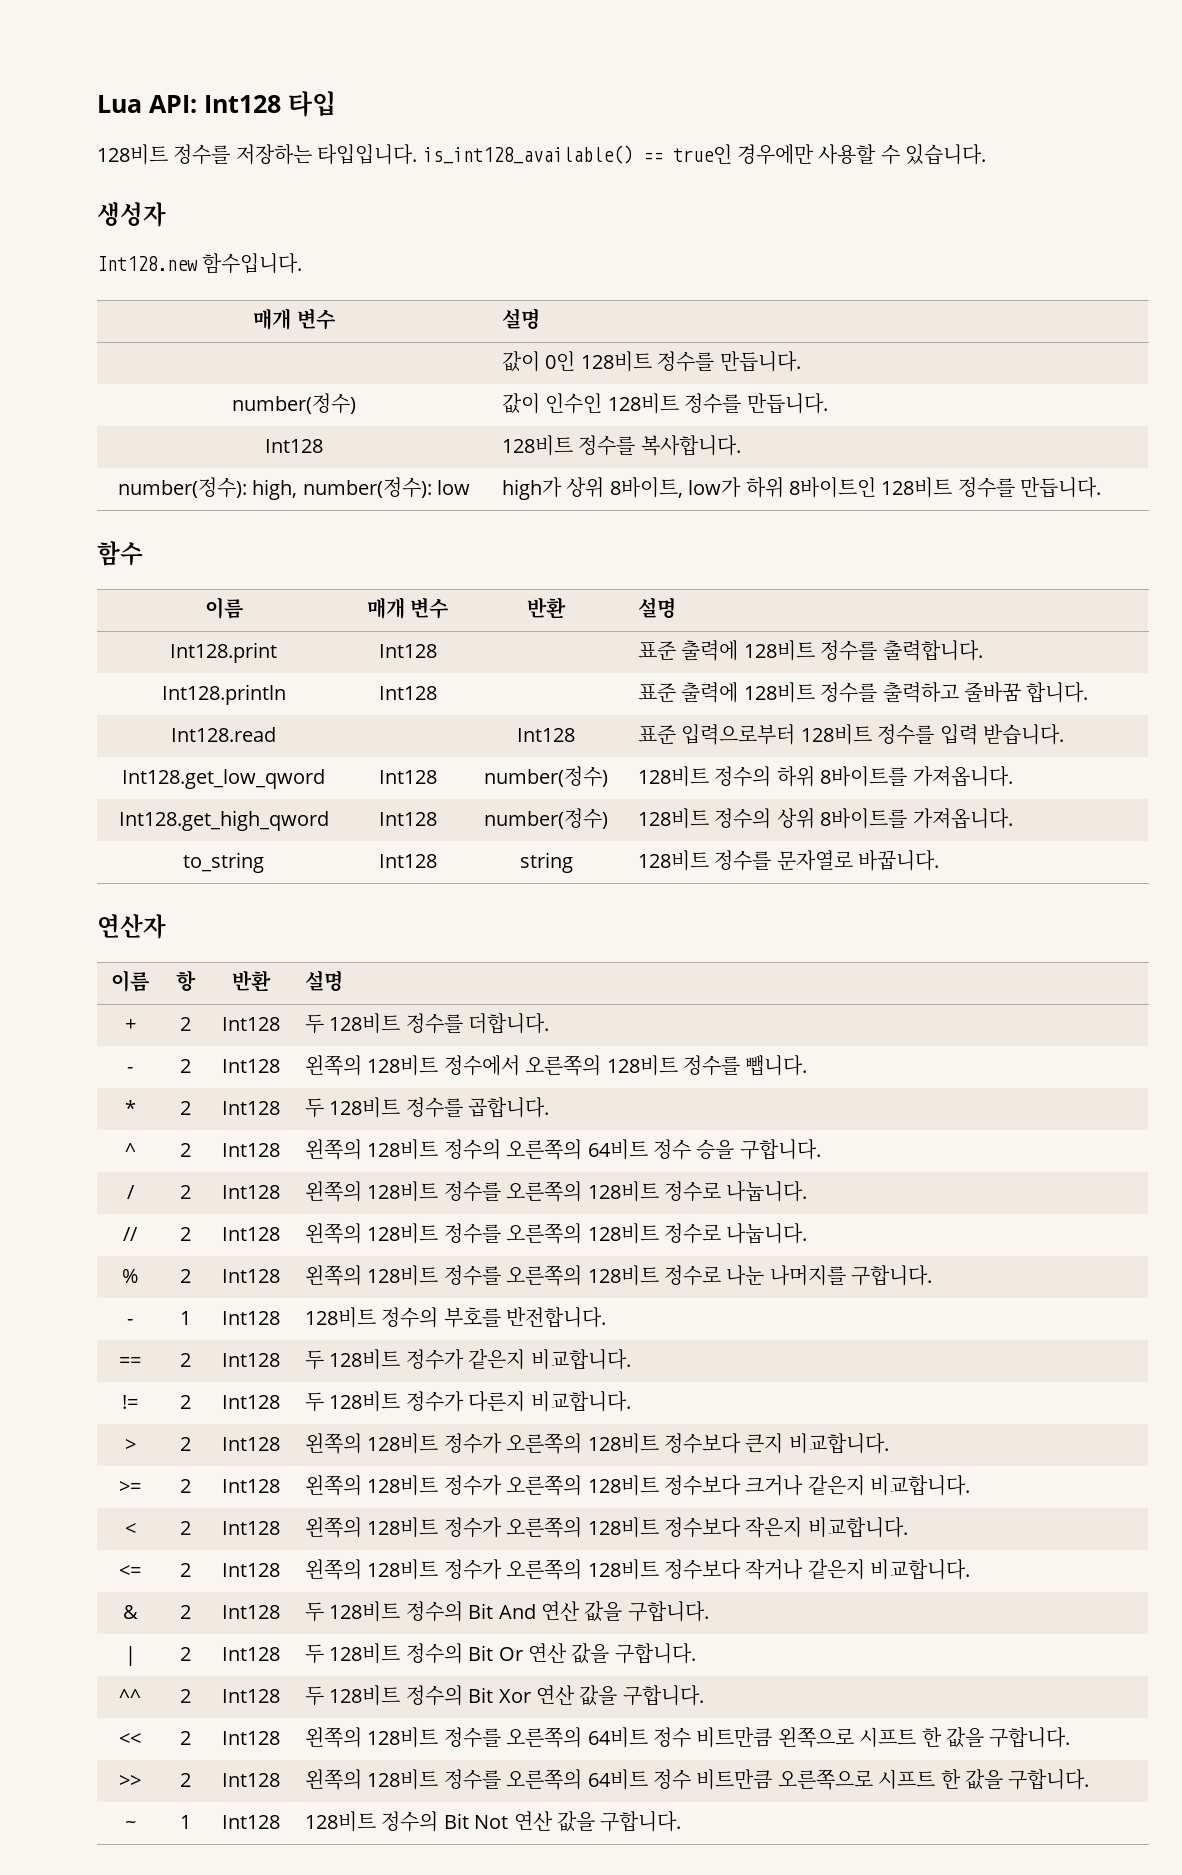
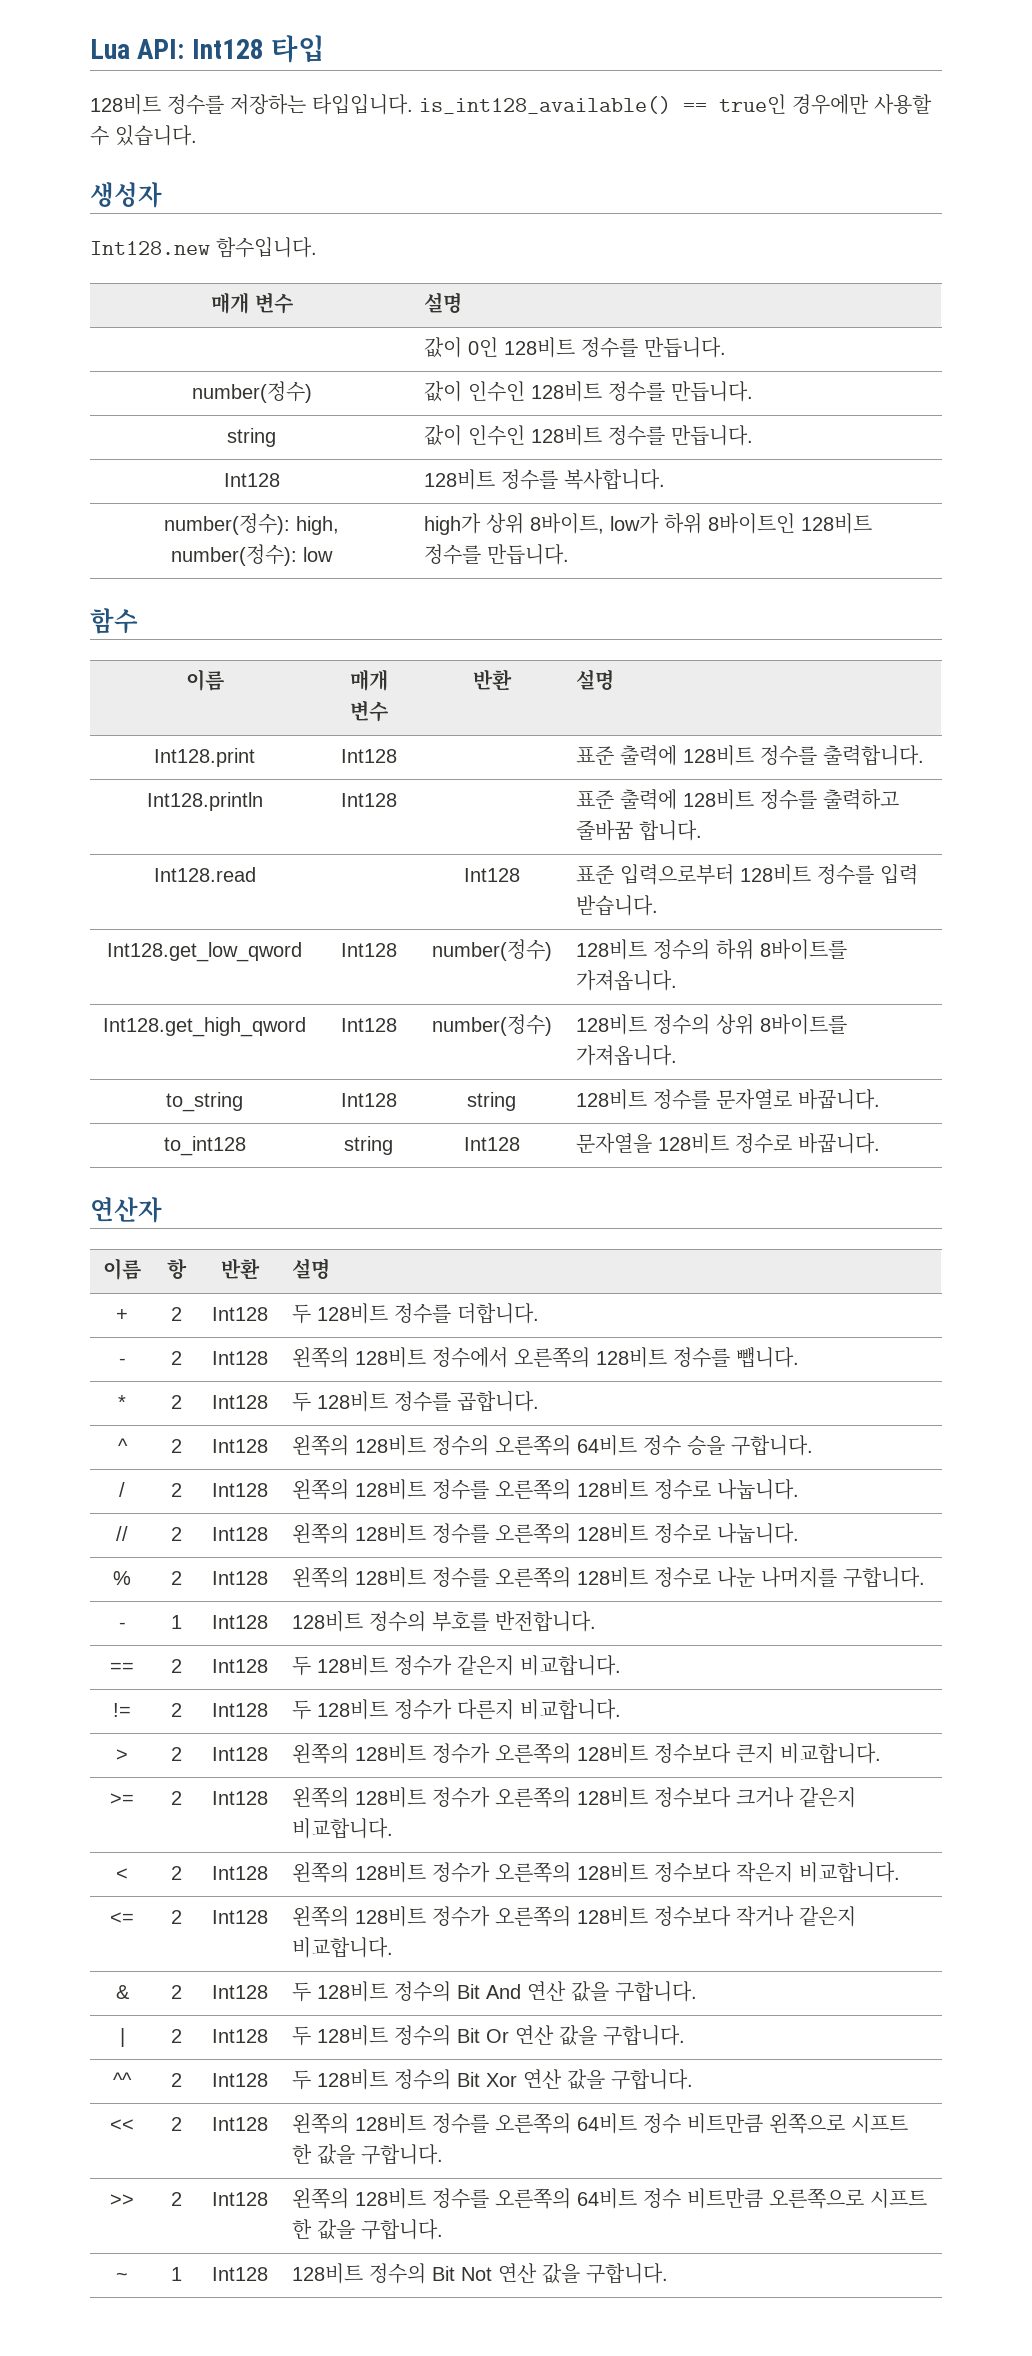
(828, 403) none -> [227,428,276,447] [424,425,754,446] // string | 값이 인수인 128비트 정수를 만듭니다.
(940, 860) none -> [163,1136,246,1156] [344,1136,393,1155] [463,1137,520,1151] [576,1133,881,1154] // to_int128 | string | Int128 | 문자열을 128비트 정수로 바꿉니다.

